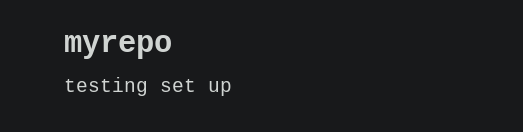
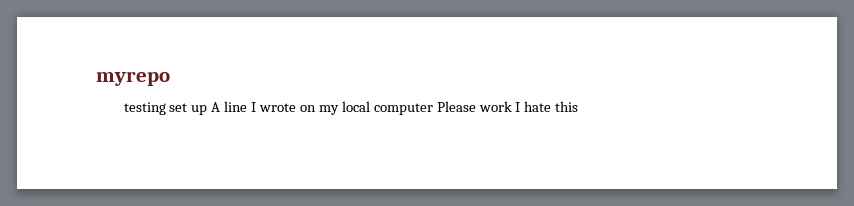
(232, 88) none -> [211,101,579,115] A line I wrote on my local computer Please work I hate this

